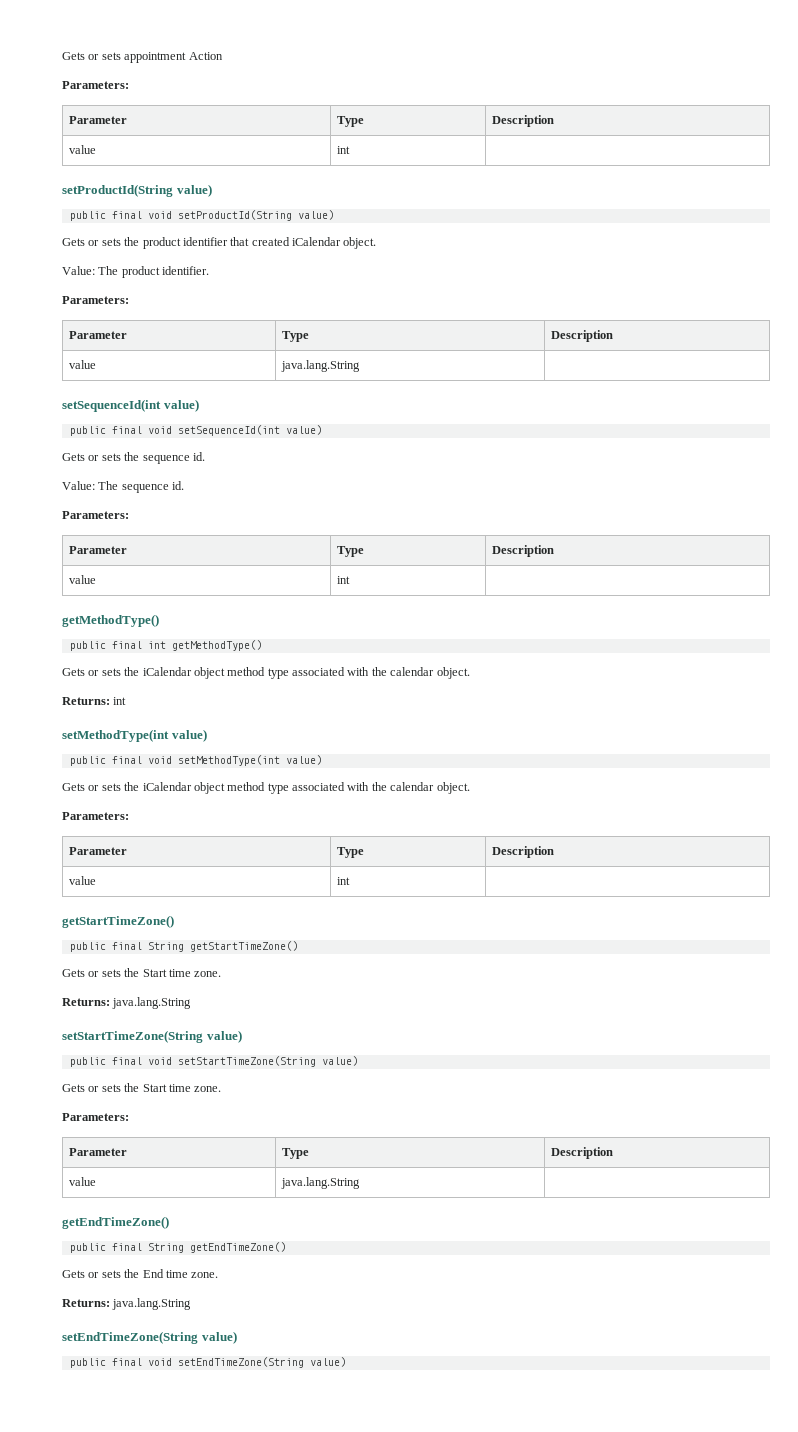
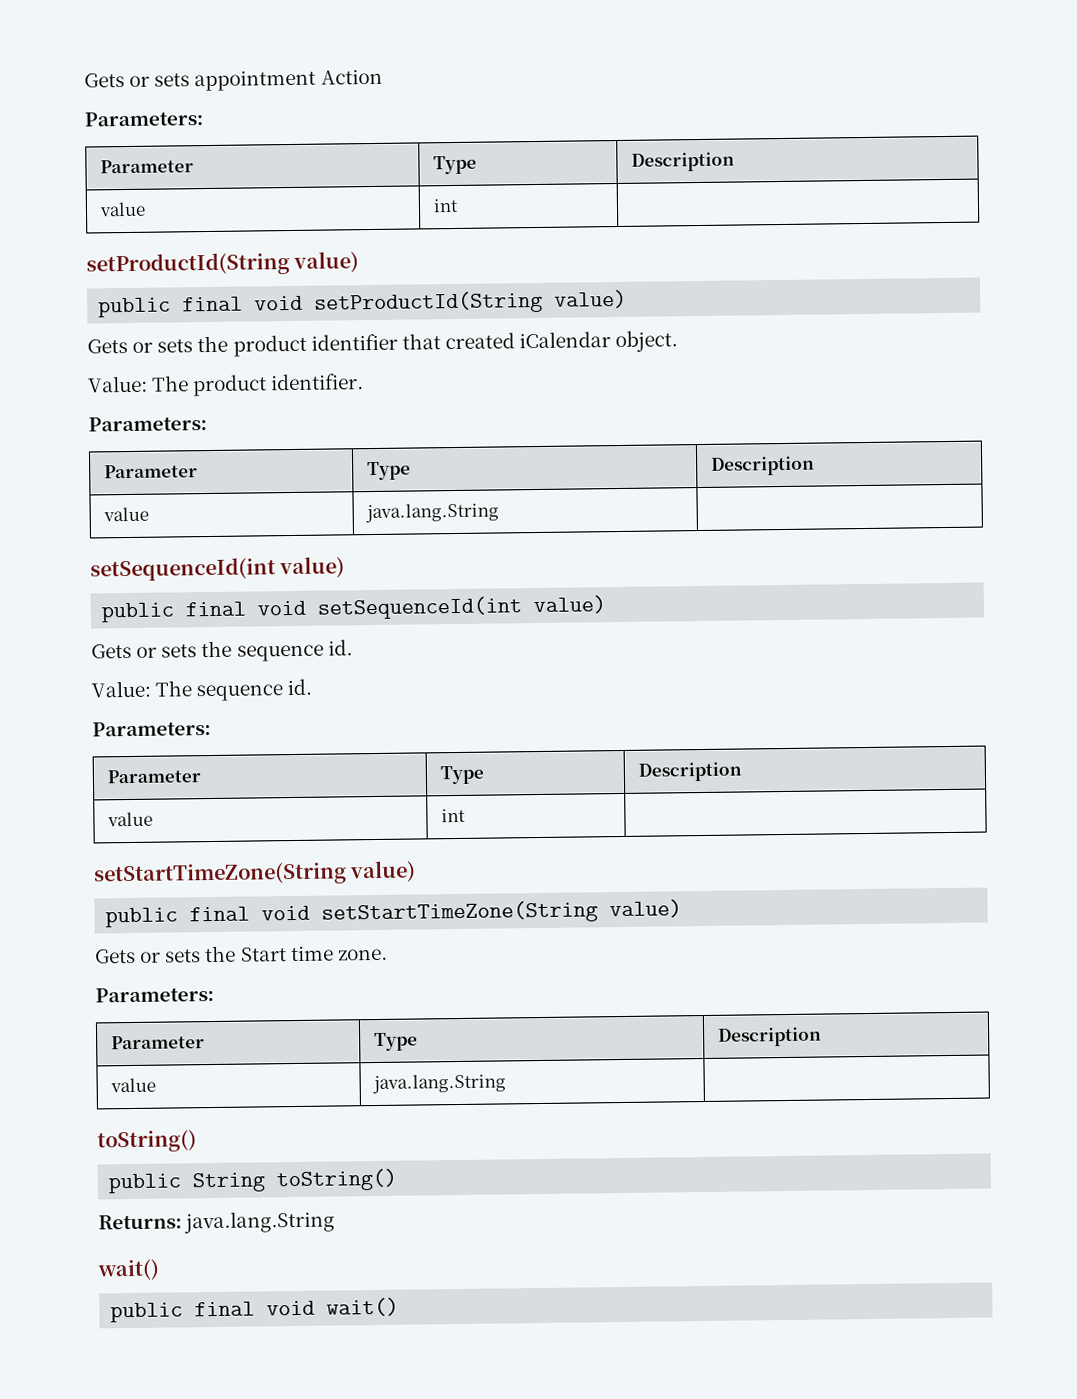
[62,614,159,627] [69,640,262,651] [62,667,470,679] [62,697,127,705] [62,729,207,742] [69,755,322,766] [62,782,470,794] [62,812,129,820] [69,847,128,855] [337,847,365,858] [492,846,555,858] [69,876,97,885] [337,877,351,885] [62,915,174,928] [69,941,298,952] [62,968,222,977] [62,997,192,1009] // getMethodType() // public final int getMethodType() // Gets or sets the iCalendar object method type associated with the calendar object. // Returns: int // setMethodType(int value) // public final void setMethodType(int value) // Gets or sets the iCalendar object method type associated with the calendar object. // Parameters: // Parameter | Type | Description // value | int | // getStartTimeZone() // public final String getStartTimeZone() // Gets or sets the Start time zone. // Returns: java.lang.String -> (466, 815) none
[62,1216,169,1229] [69,1242,286,1253] [62,1269,219,1278] [62,1298,192,1310] [62,1331,237,1344] [69,1357,346,1368] getEndTimeZone() // public final String getEndTimeZone() // Gets or sets the End time zone. // Returns: java.lang.String // setEndTimeZone(String value) // public final void setEndTimeZone(String value) -> [97,1129,197,1153] [108,1168,398,1194] [98,1210,336,1234] [97,1258,160,1281] [110,1297,400,1323] toString() // public String toString() // Returns: java.lang.String // wait() // public final void wait()

